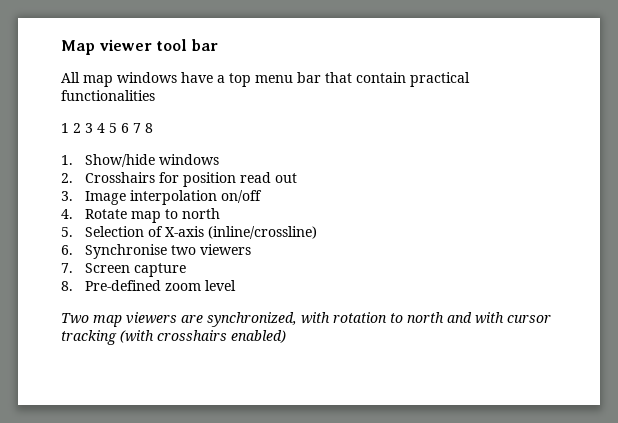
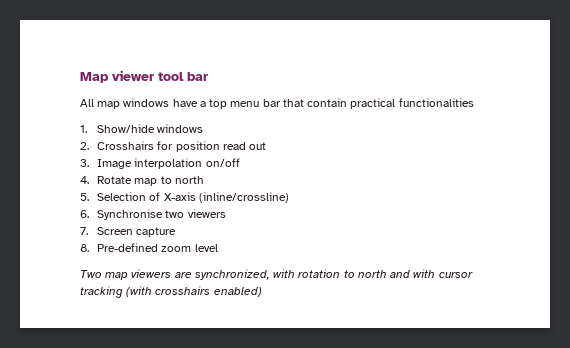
[61,123,153,133] // 1 2 3 4 5 6 7 8 -> (474, 102) none

